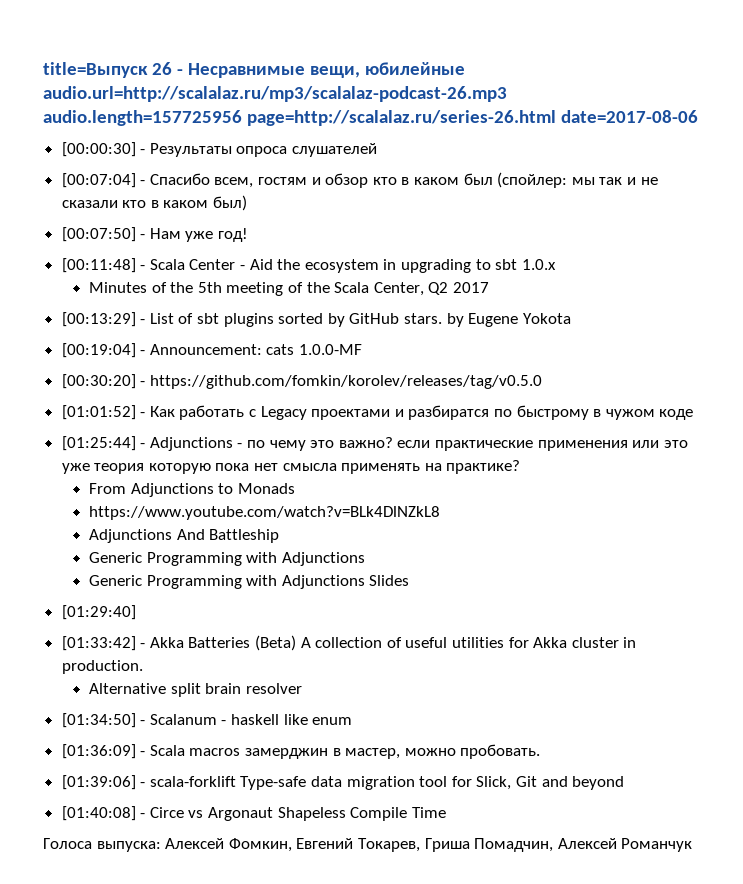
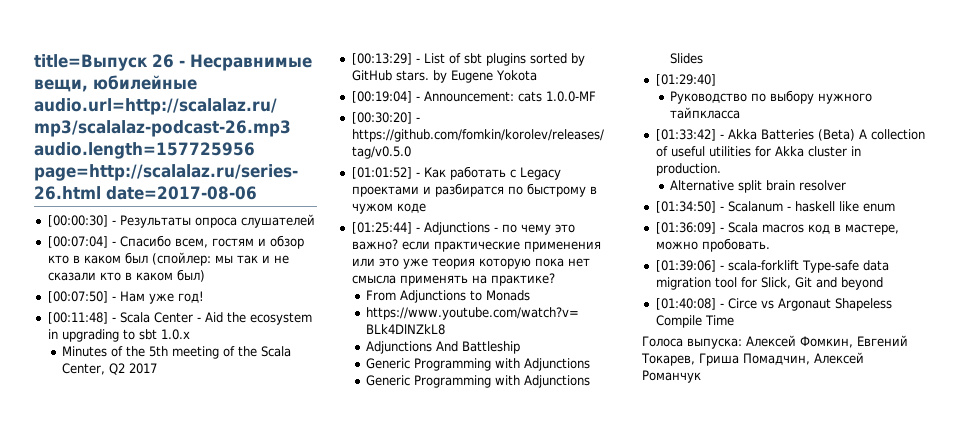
(136, 612) none -> [669,90,872,104] [669,107,740,119] // Руководство по выбору нужного тайпкласса
[245,748,401,759] замерджин в мастер, -> [807,224,899,235] код в мастере,

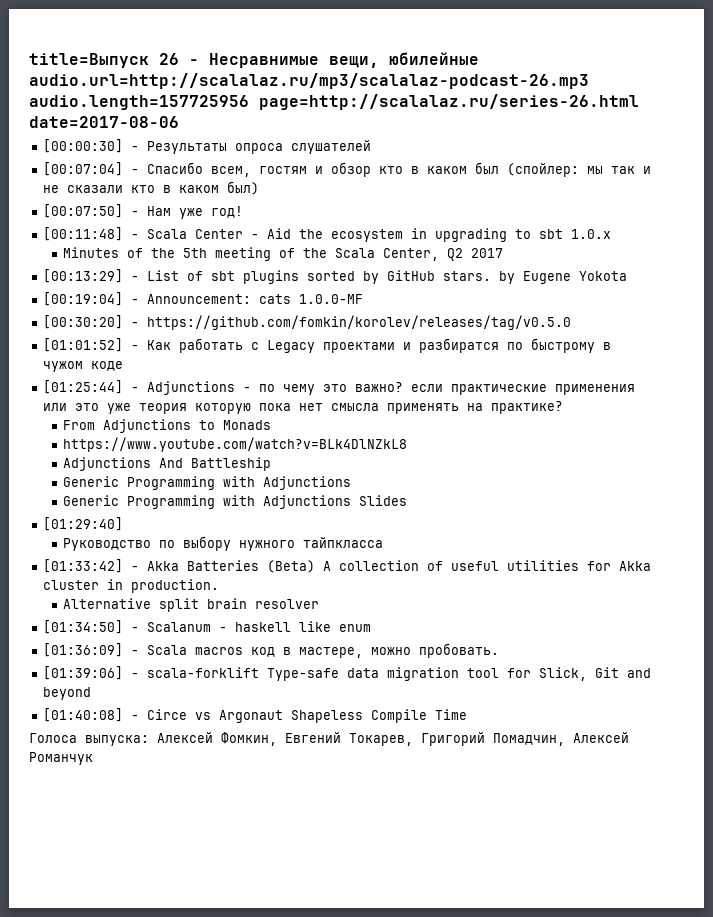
[699,353,739,366] Гриша -> [421,732,485,746] Григорий

